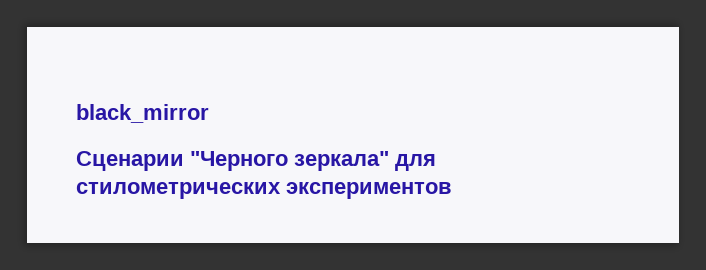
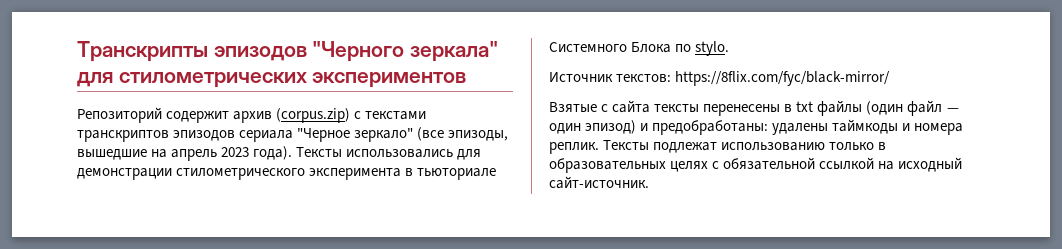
[76,104,209,123] [76,151,184,171] black_mirror // Сценарии -> [77,41,307,62] Транскрипты эпизодов
(452, 190) none -> [77,107,427,123] [77,127,509,142] [77,146,482,161] [77,168,497,180] [549,41,730,56] [549,71,891,86] [549,100,959,116] [549,119,964,135] [549,140,887,154] [549,157,963,173] [549,176,649,189] // Репозиторий содержит архив (corpus.zip) c текстами транскриптов эпизодов сериала "Черное зеркало" (все эпизоды, вышедшие на апрель 2023 года). Тексты использовались для демонстрации стилометрического эксперимента в тьюториале Системного Блока по stylo. // Источник текстов: https://8flix.com/fyc/black-mirror/ // Взятые с сайта тексты перенесены в txt файлы (один файл — один эпизод) и предобработаны: удалены таймкоды и номера реплик. Тексты подлежат использованию только в образовательных целях с обязательной ссылкой на исходный сайт-источник.

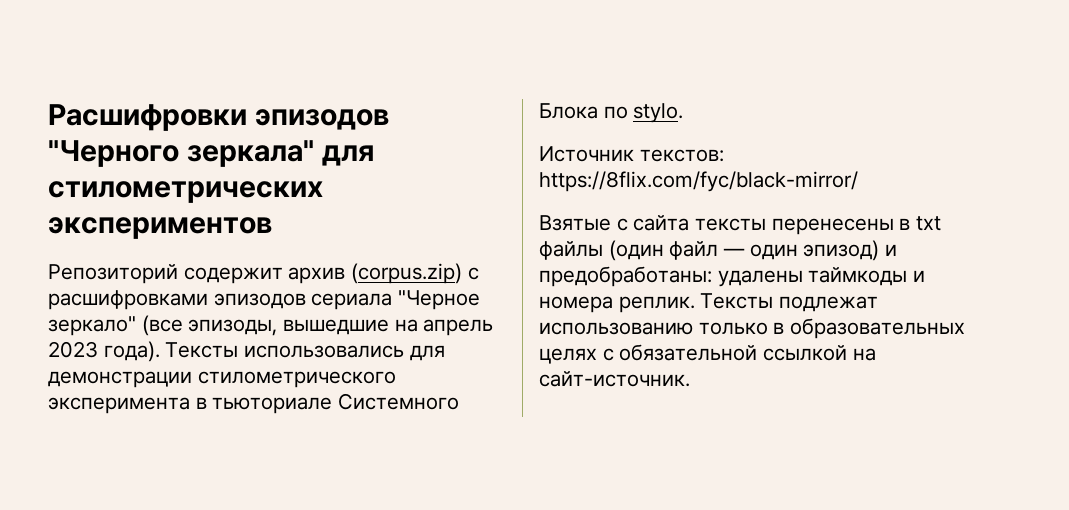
[77,41,208,62] Транскрипты -> [48,104,247,131] Расшифровки
[365,111,427,120] [77,130,169,142] текстами транскриптов -> [48,290,208,310] расшифровками
[898,157,963,172] исходный -> (876, 354) none

